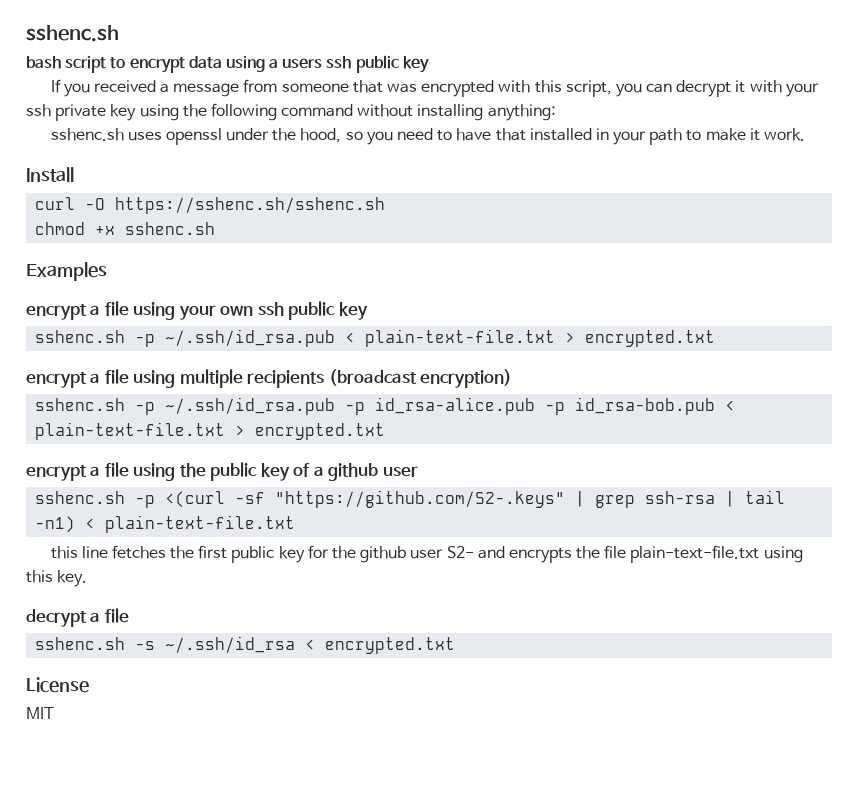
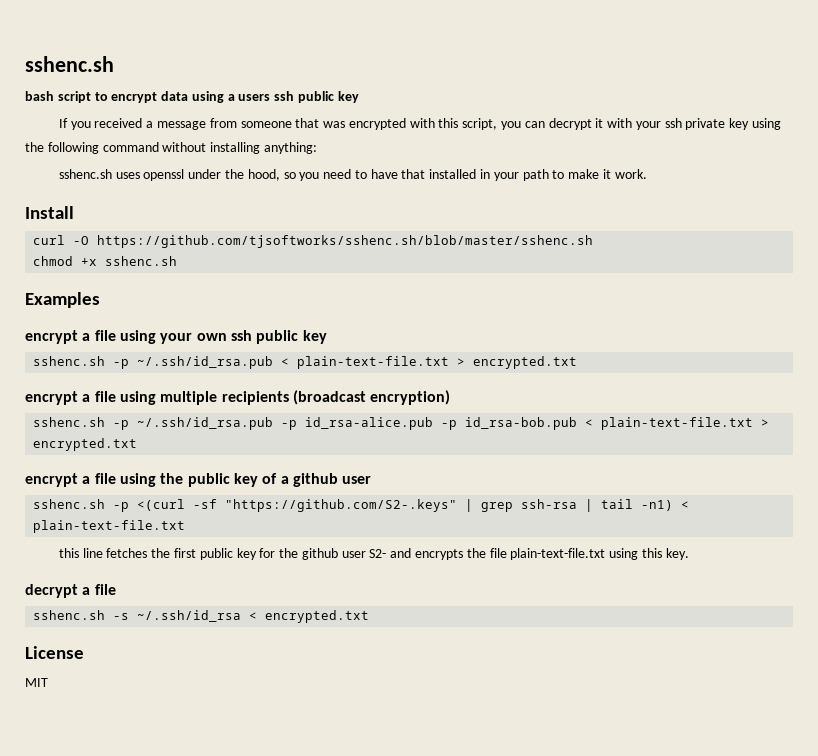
[115,197,386,214] https://sshenc.sh/sshenc.sh -> [97,235,594,248] https://github.com/tjsoftworks/sshenc.sh/blob/master/sshenc.sh

